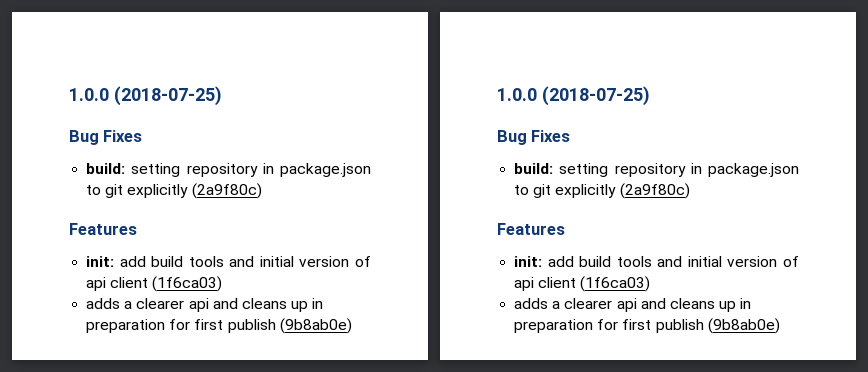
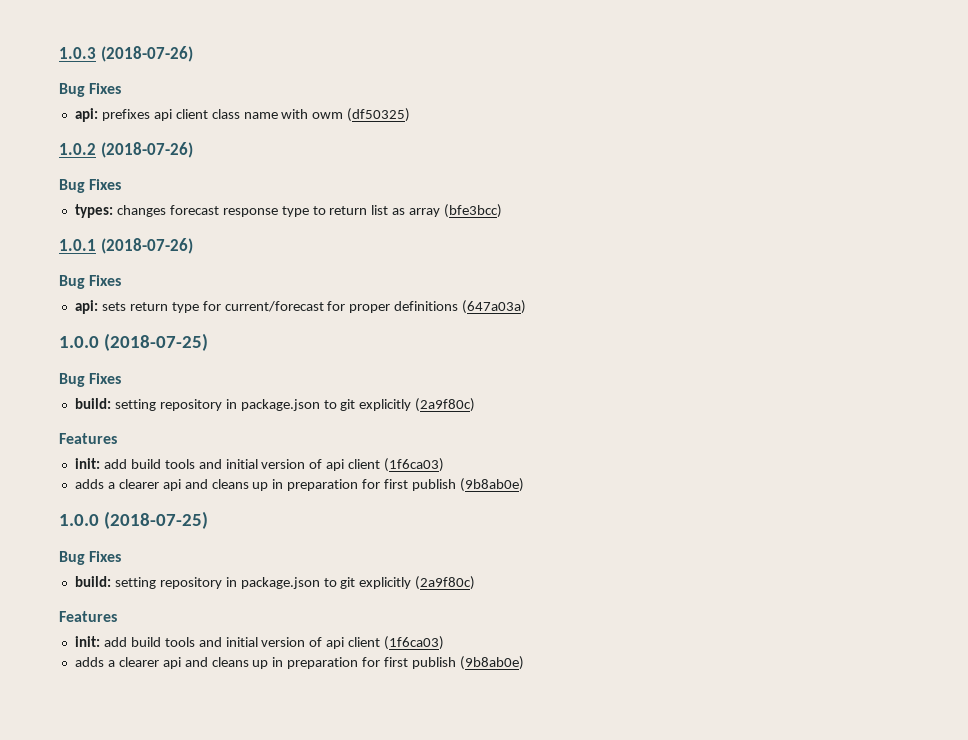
(69, 94) none -> [59,46,193,62] [59,83,122,97] [74,108,411,122] [59,142,193,158] [59,179,122,193] [74,204,503,218] [59,238,193,254] [59,275,122,289] [74,300,527,314] 1.0.3 (2018-07-26) // Bug Fixes // api: prefixes api client class name with owm (df50325) // 1.0.2 (2018-07-26) // Bug Fixes // types: changes forecast response type to return list as array (bfe3bcc) // 1.0.1 (2018-07-26) // Bug Fixes // api: sets return type for current/forecast for proper definitions (647a03a) //

